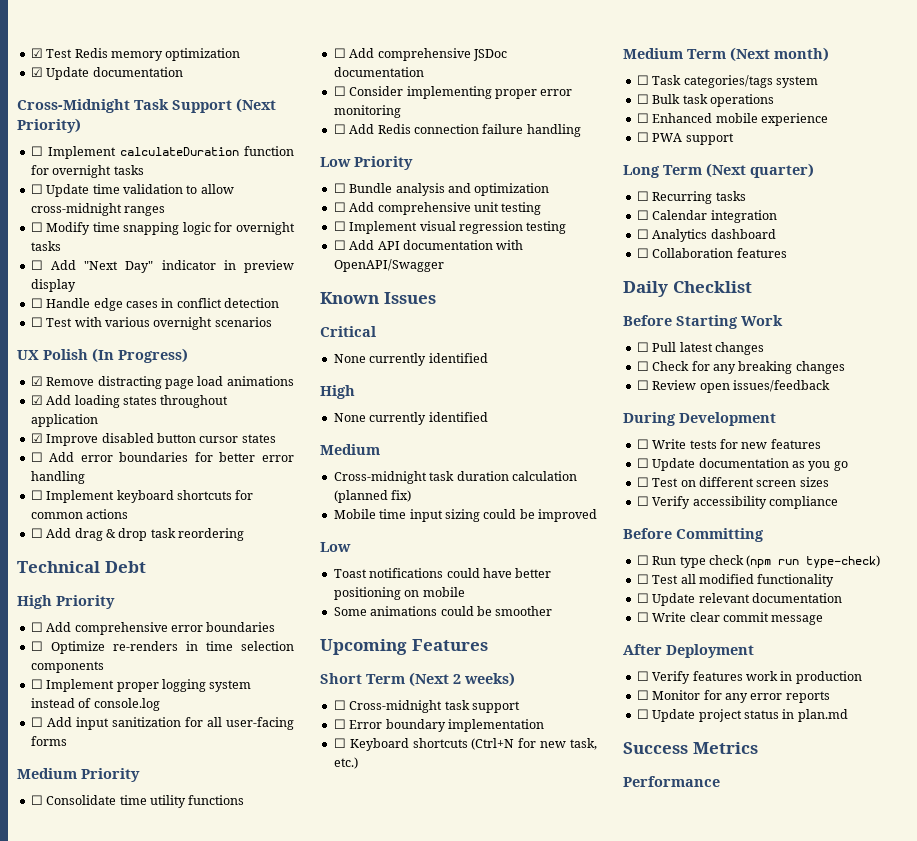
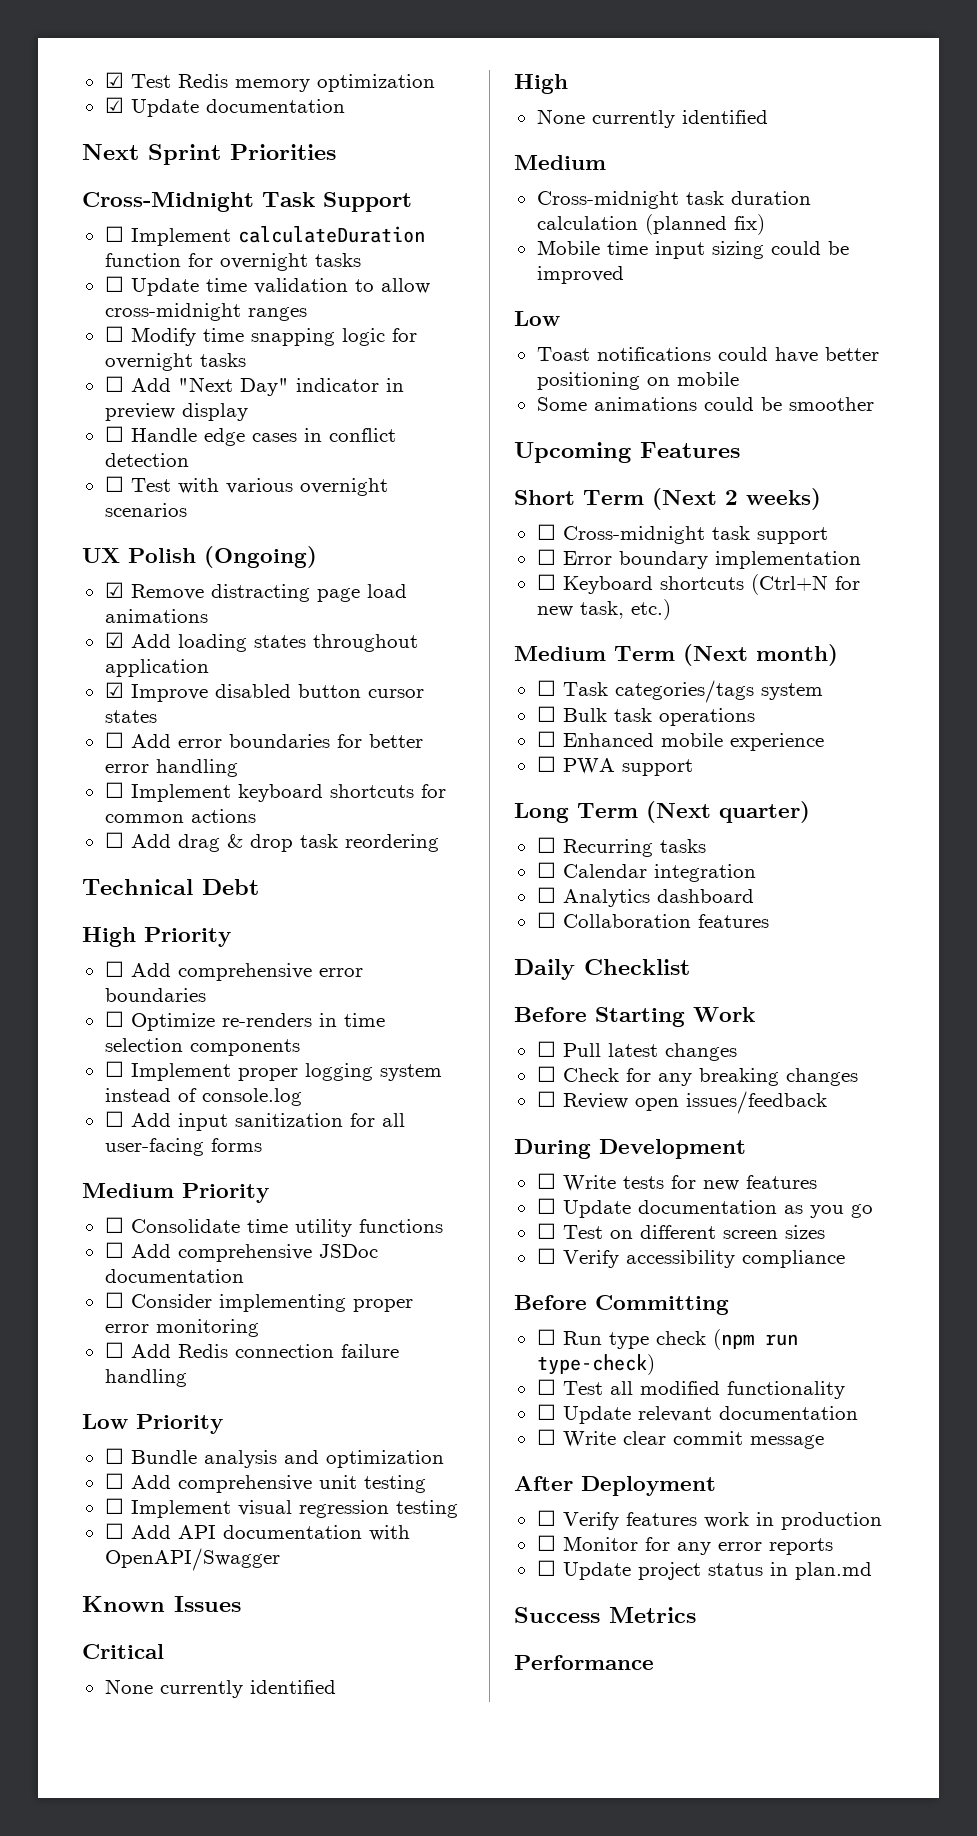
(183, 72) none -> [82,144,336,165] // Next Sprint Priorities
[236,98,276,113] [17,118,81,133] (Next Priority) -> (412, 202) none
[92,348,188,363] (In Progress) -> [204,546,317,568] (Ongoing)

